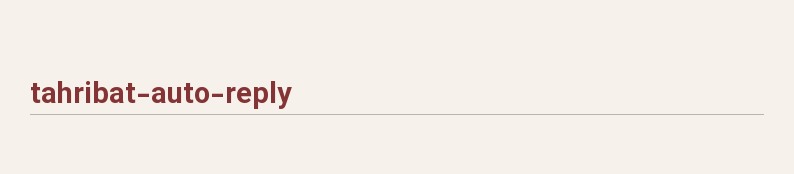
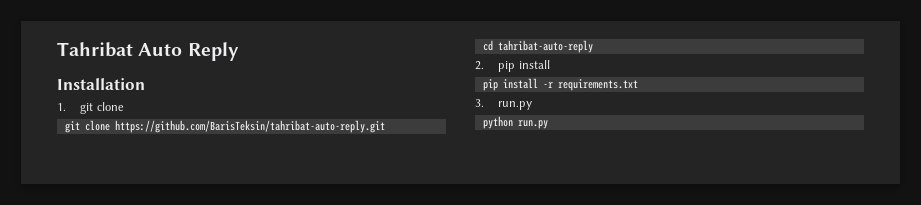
[30,81,292,109] tahribat-auto-reply -> [57,42,239,61] [57,78,145,90] [57,102,124,114] [64,120,385,133] [482,40,593,53] [475,60,550,72] [482,78,638,91] [475,99,533,110] [482,116,548,129] Tahribat Auto Reply // Installation // 1. git clone // git clone https://github.com/BarisTeksin/tahribat-auto-reply.git // cd tahribat-auto-reply // 2. pip install // pip install -r requirements.txt // 3. run.py // python run.py

